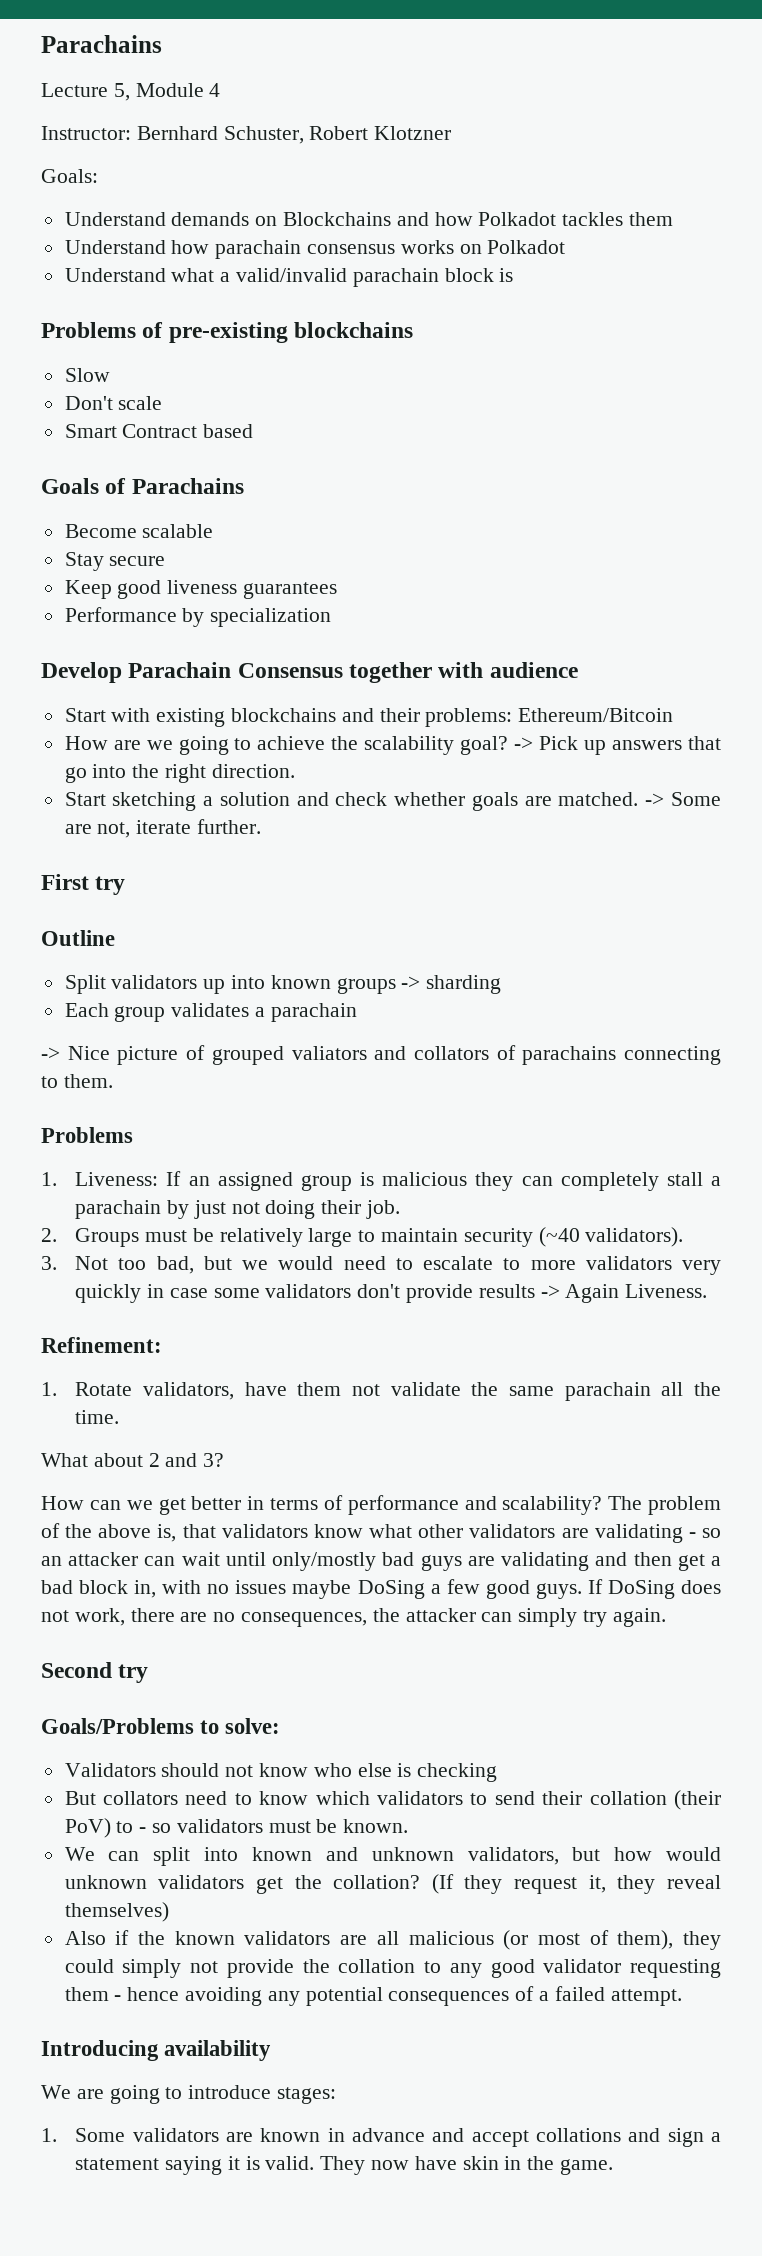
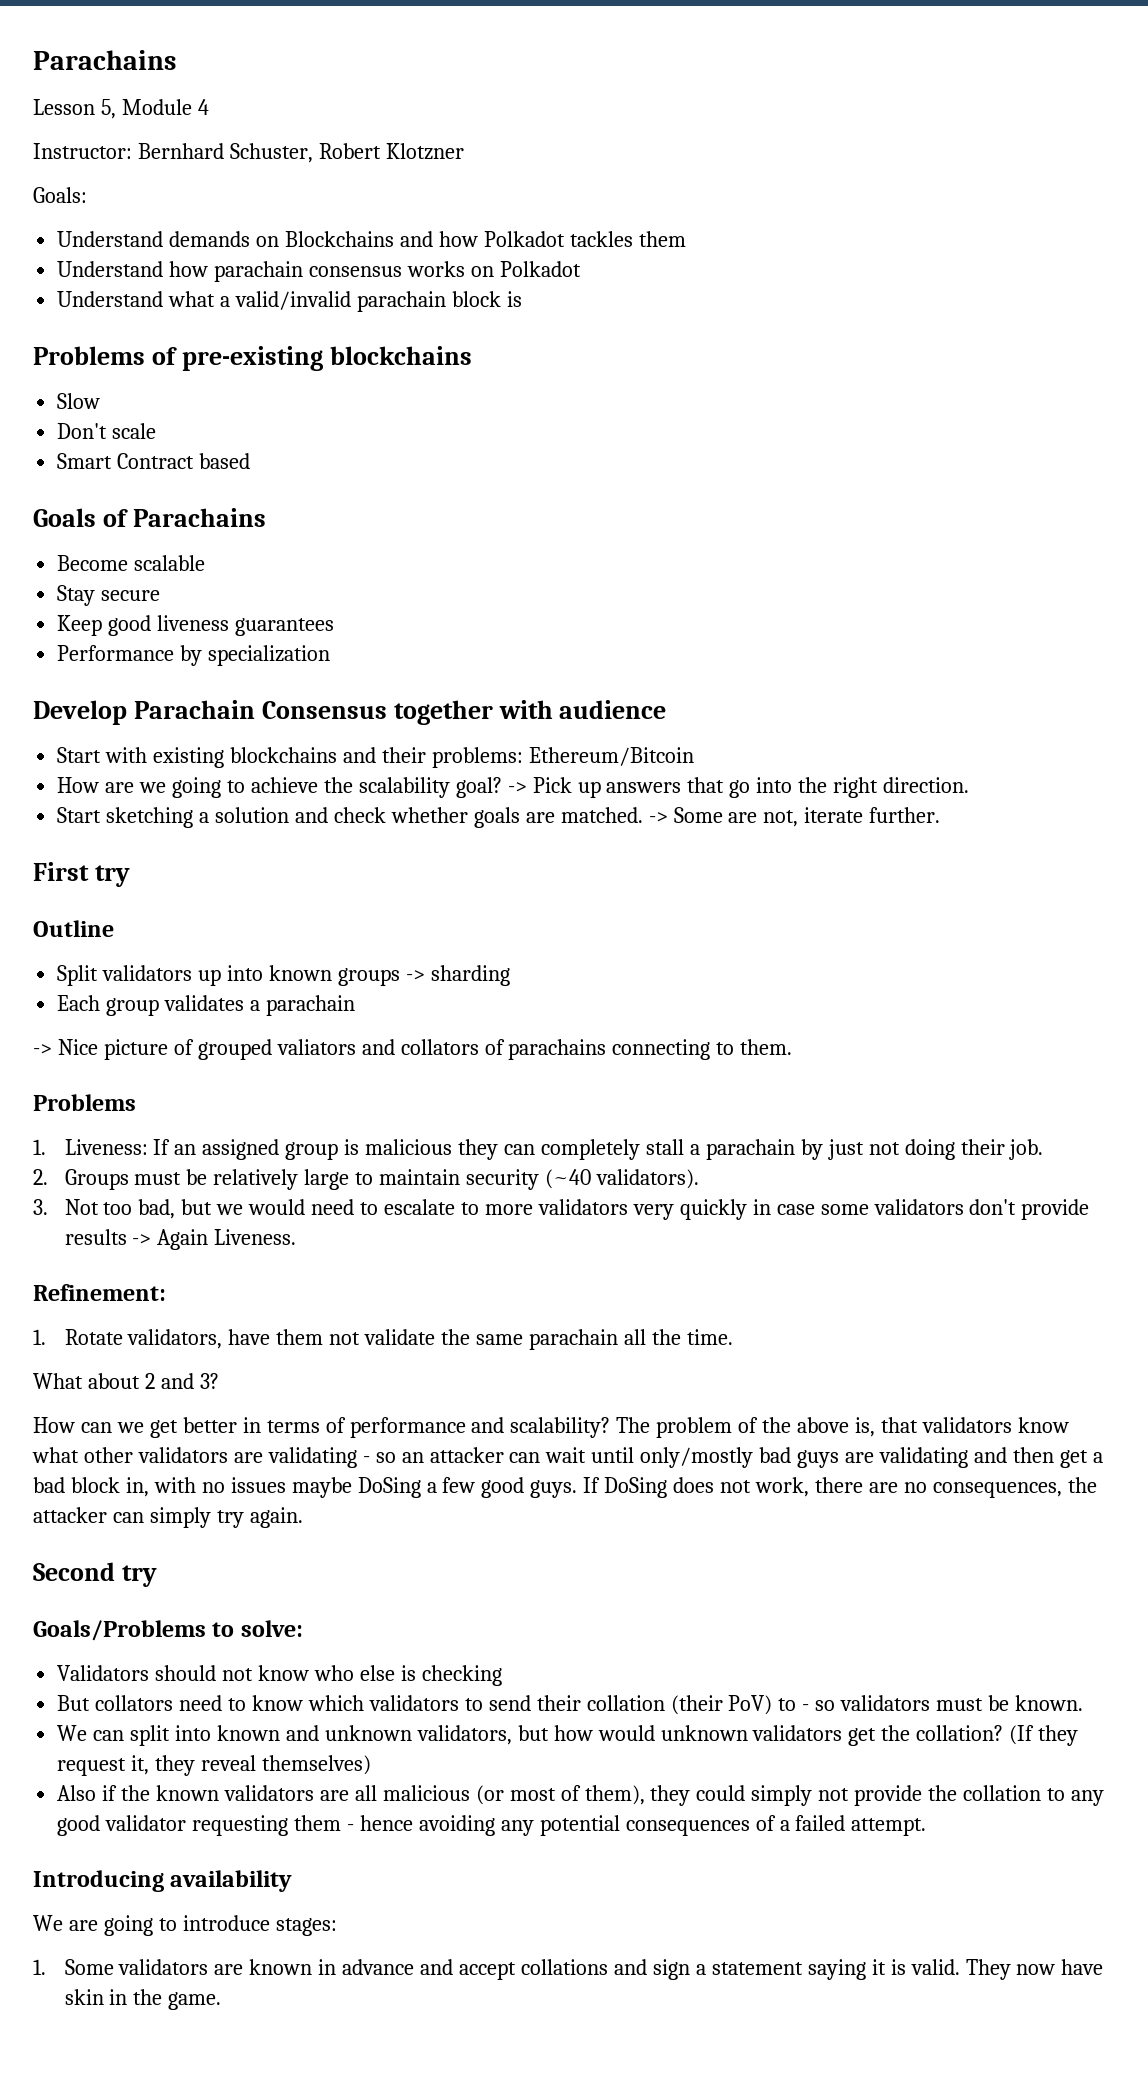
[41,35,162,53] [41,83,108,97] Parachains // Lecture -> [33,50,176,70] [33,99,95,115] Parachains // Lesson

